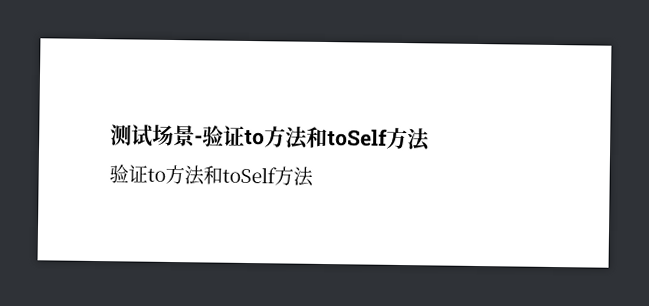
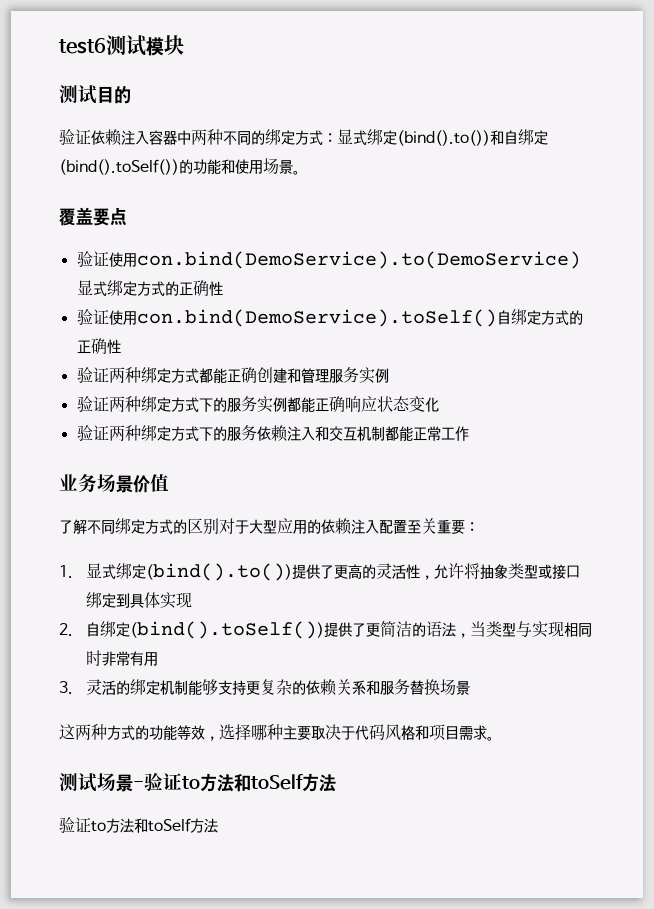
(110, 135) none -> [59,35,184,56] [59,85,131,104] [59,129,548,146] [59,158,300,175] [59,207,127,226] [76,251,581,269] [76,280,223,297] [76,309,583,327] [76,338,121,354] [76,367,389,384] [76,396,439,413] [76,425,469,442] [59,474,169,493] [59,518,479,535] [59,563,581,581] [86,592,193,609] [59,621,593,639] [86,650,159,666] [59,679,471,696] [59,724,494,741] test6测试模块 // 测试目的 // 验证依赖注入容器中两种不同的绑定方式：显式绑定(bind().to())和自绑定(bind().toSelf())的功能和使用场景。 // 覆盖要点 // 验证使用con.bind(DemoService).to(DemoService)显式绑定方式的正确性 // 验证使用con.bind(DemoService).toSelf()自绑定方式的正确性 // 验证两种绑定方式都能正确创建和管理服务实例 // 验证两种绑定方式下的服务实例都能正确响应状态变化 // 验证两种绑定方式下的服务依赖注入和交互机制都能正常工作 // 业务场景价值 // 了解不同绑定方式的区别对于大型应用的依赖注入配置至关重要： // 1.显式绑定(bind().to())提供了更高的灵活性，允许将抽象类型或接口绑定到具体实现 // 2.自绑定(bind().toSelf())提供了更简洁的语法，当类型与实现相同时非常有用 // 3.灵活的绑定机制能够支持更复杂的依赖关系和服务替换场景 // 这两种方式的功能等效，选择哪种主要取决于代码风格和项目需求。 //

